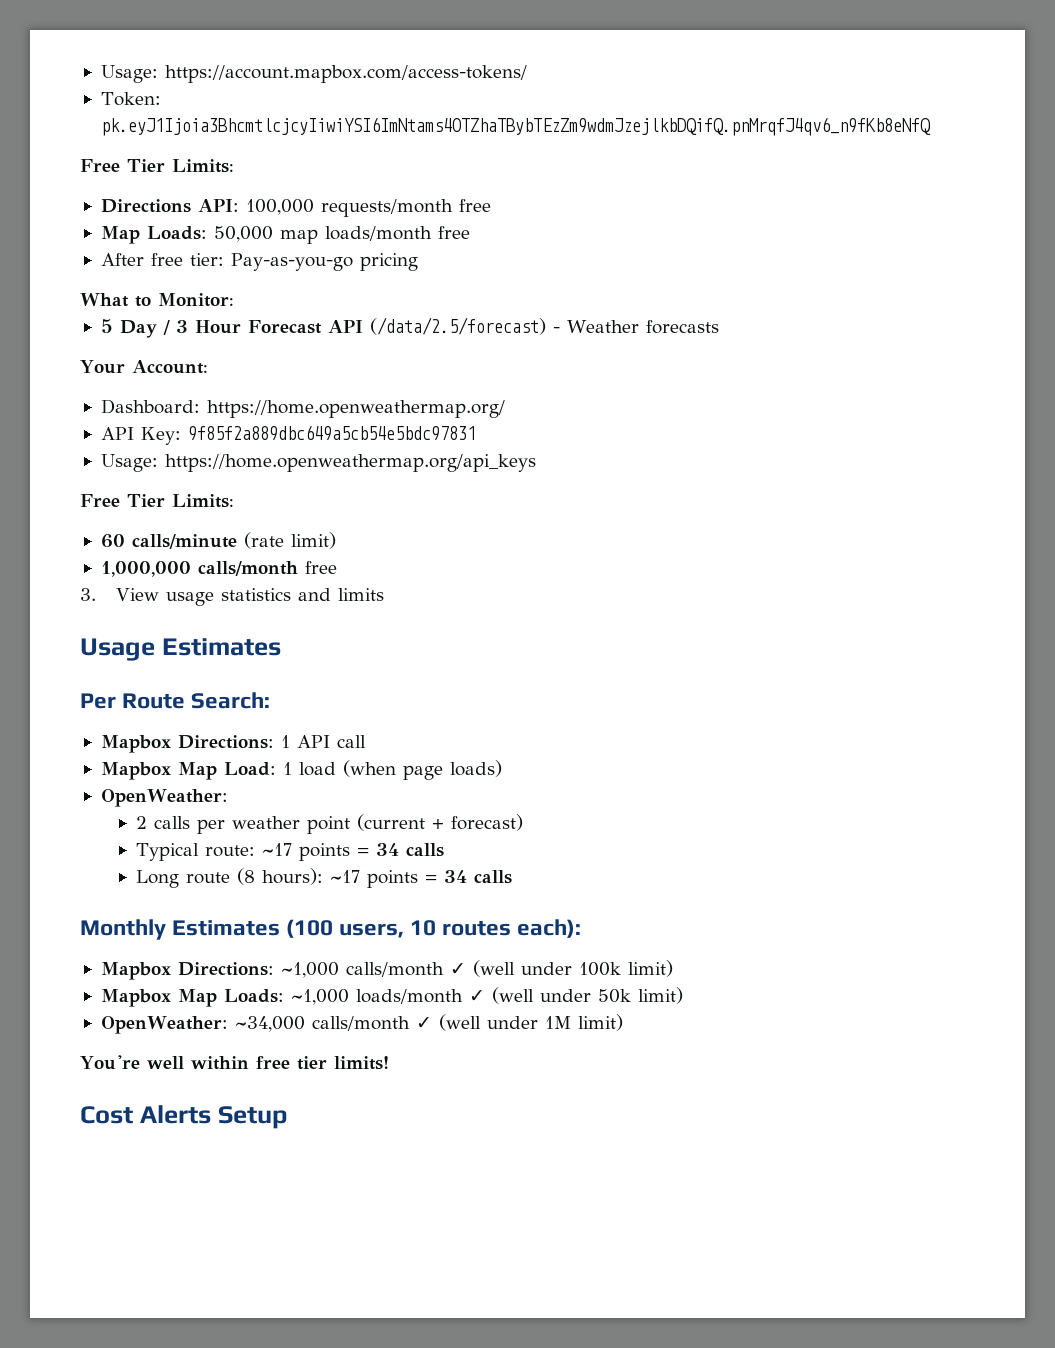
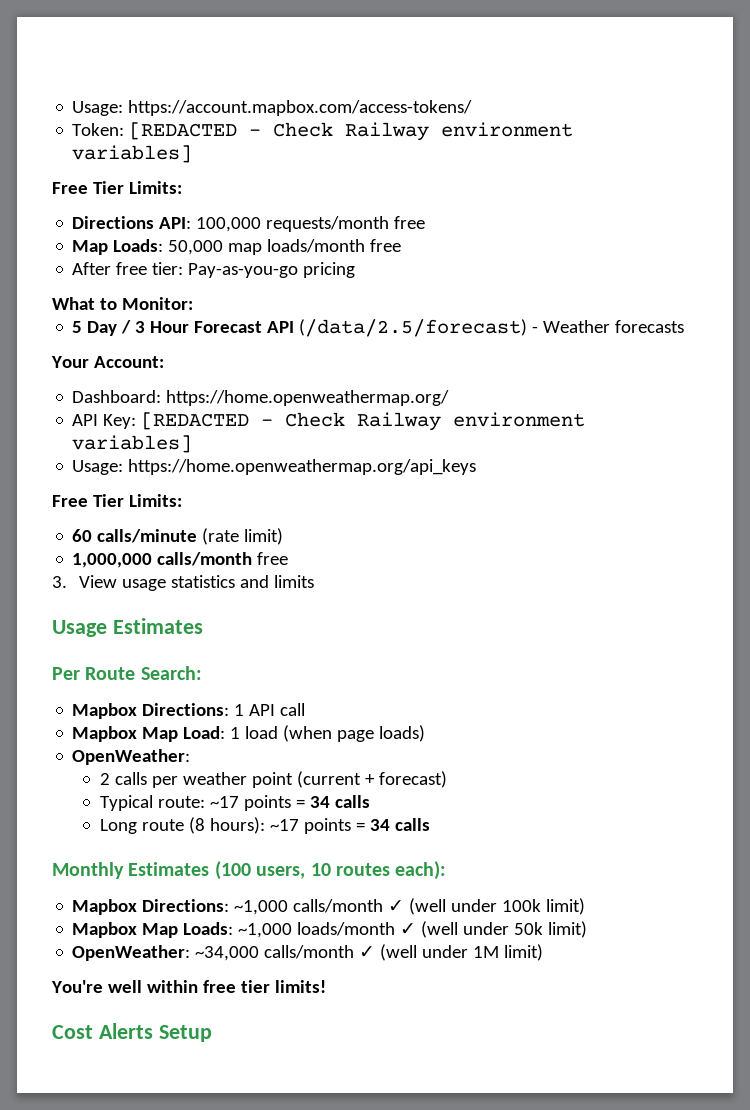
[100,117,930,136] pk.eyJ1Ijoia3BhcmtlcjcyIiwiYSI6ImNtams4OTZhaTBybTEzZm9wdmJzejlkbDQifQ.pnMrqfJ4qv6_n9fKb8eNfQ -> [129,122,574,141] [72,145,193,163] [REDACTED - Check Railway environment variables]
[187,425,476,441] 9f85f2a889dbc649a5cb54e5bdc97831 -> [141,412,586,431] [72,435,193,453] [REDACTED - Check Railway environment variables]

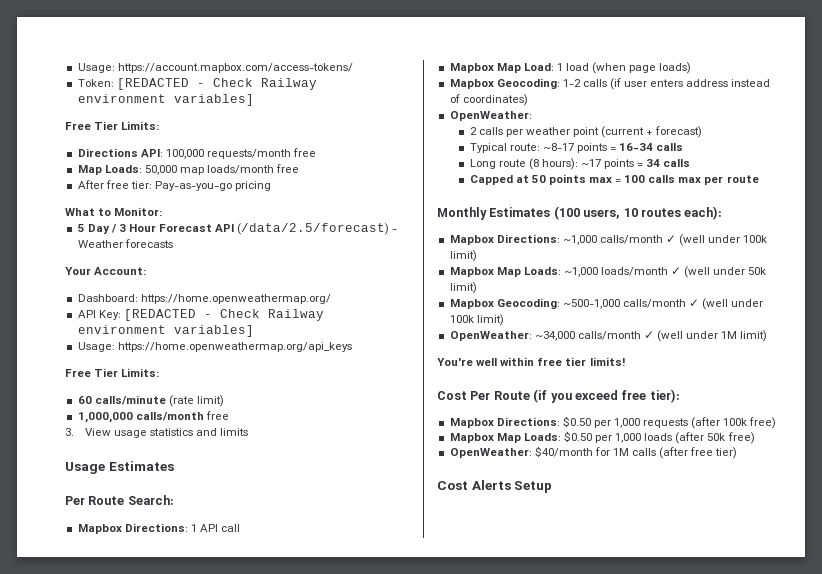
(426, 733) none -> [449,78,771,90] [449,94,528,106] // Mapbox Geocoding: 1-2 calls (if user enters address instead of coordinates)
[209,795,330,811] ~17 points = 34 -> [542,143,654,153] ~8-17 points = 16-34
(430, 824) none -> [469,174,759,185] // Capped at 50 points max = 100 calls max per route
(588, 929) none -> [449,298,764,310] [449,314,504,326] // Mapbox Geocoding: ~500-1,000 calls/month ✓ (well under 100k limit)
(326, 986) none -> [437,389,680,403] [449,416,777,429] [449,431,755,444] [449,446,738,459] // Cost Per Route (if you exceed free tier): // Mapbox Directions: $0.50 per 1,000 requests (after 100k free) // Mapbox Map Loads: $0.50 per 1,000 loads (after 50k free) // OpenWeather: $40/month for 1M calls (after free tier)

